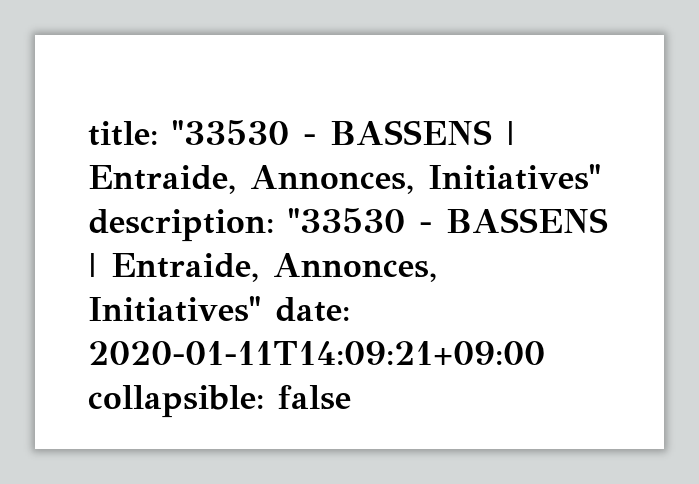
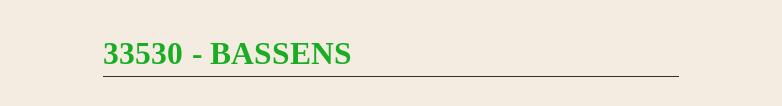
[88,120,515,146] [88,164,601,194] [88,208,608,242] [88,253,437,282] [88,296,350,322] [88,341,545,365] [88,385,351,418] title: "33530 - BASSENS | Entraide, Annonces, Initiatives" description: "33530 - BASSENS | Entraide, Annonces, Initiatives" date: 2020-01-11T14:09:21+09:00 collapsible: false -> [103,43,353,64] 33530 - BASSENS

